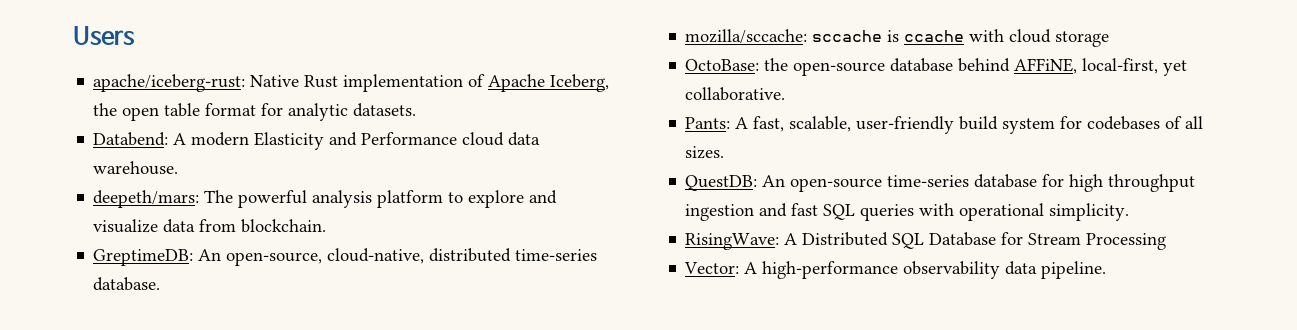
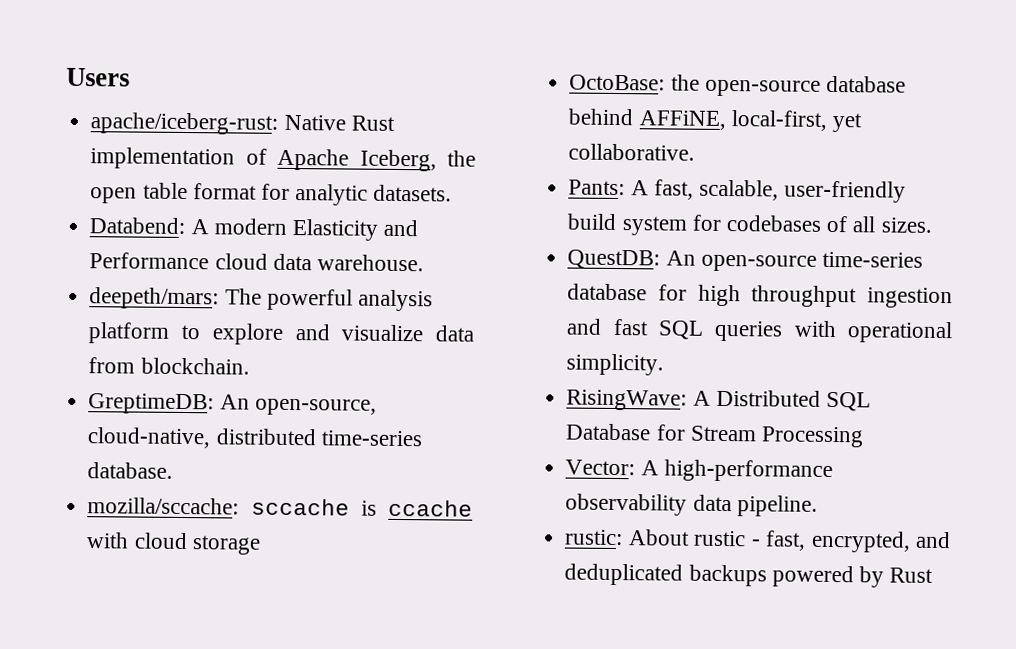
(1107, 270) none -> [564,529,951,553] [564,563,934,588] // rustic: About rustic - fast, encrypted, and deduplicated backups powered by Rust

